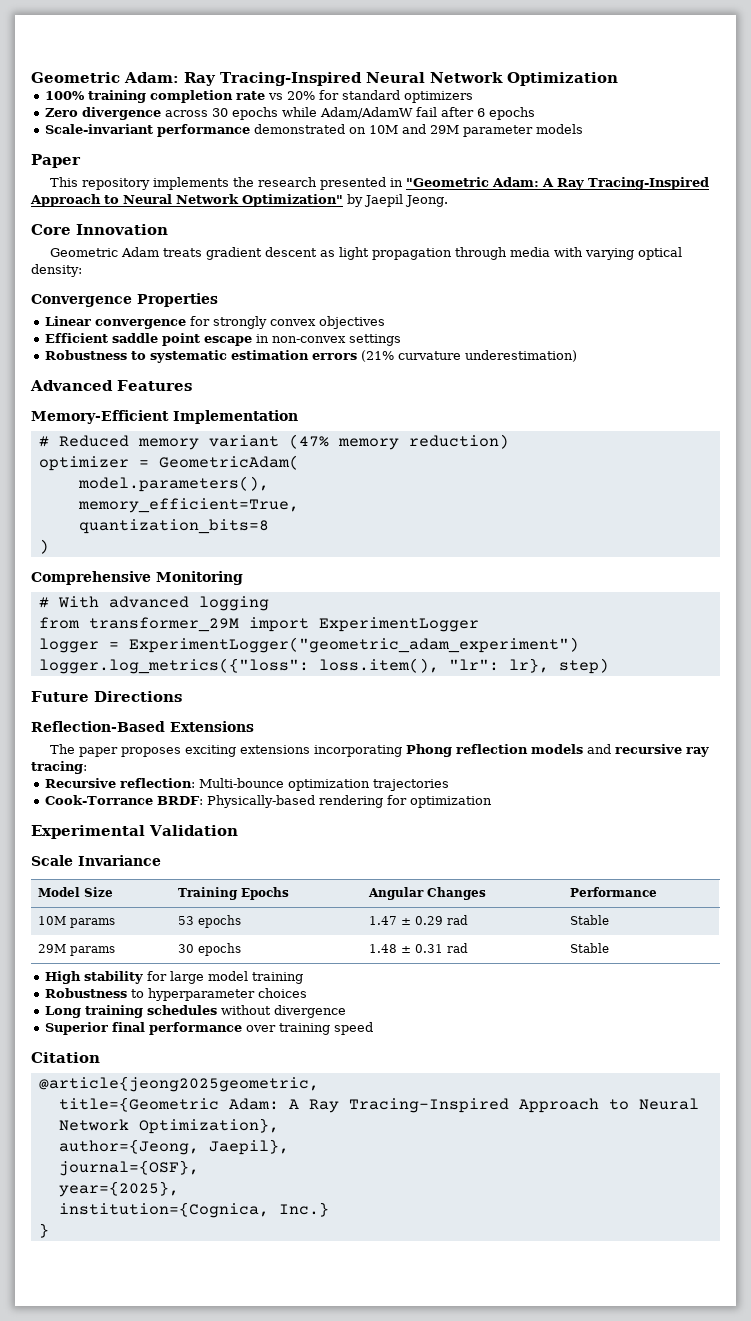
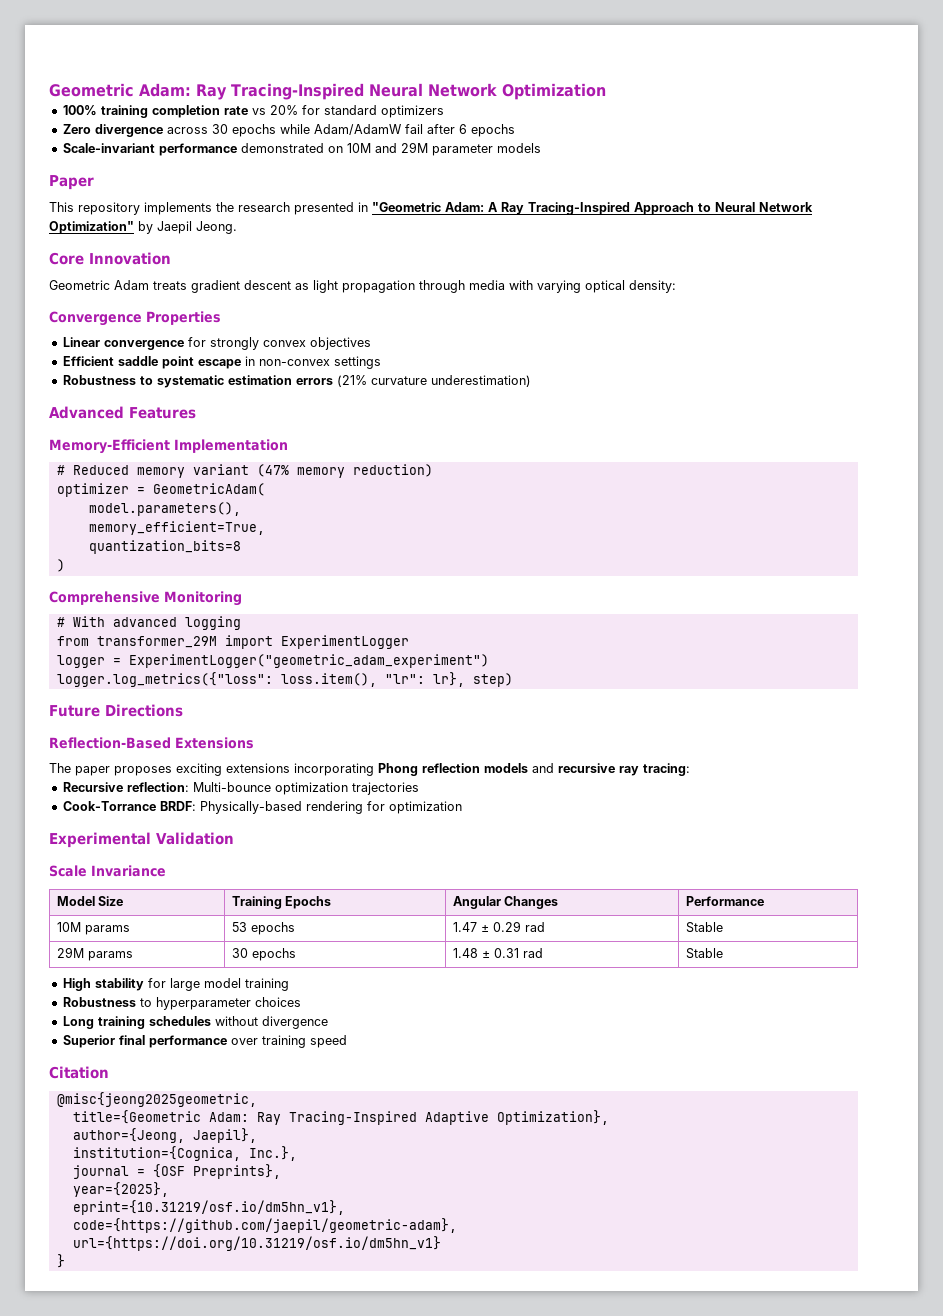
[38,1076,319,1092] @article{jeong2025geometric, -> [56,1092,257,1107] @misc{jeong2025geometric,
[288,1098,699,1113] [58,1119,129,1131] A Ray Tracing-Inspired Approach to Neural Network -> [256,1111,489,1125] Ray Tracing-Inspired Adaptive
[58,1160,199,1176] [58,1181,179,1197] [58,1202,329,1218] journal={OSF}, // year={2025}, // institution={Cognica, Inc.} -> [72,1146,297,1161] [72,1164,281,1179] [72,1182,169,1197] [72,1200,345,1215] [72,1218,457,1233] [72,1236,441,1251] institution={Cognica, Inc.}, // journal = {OSF Preprints}, // year={2025}, // eprint={10.31219/osf.io/dm5hn_v1}, // code={https://github.com/jaepil/geometric-adam}, // url={https://doi.org/10.31219/osf.io/dm5hn_v1}

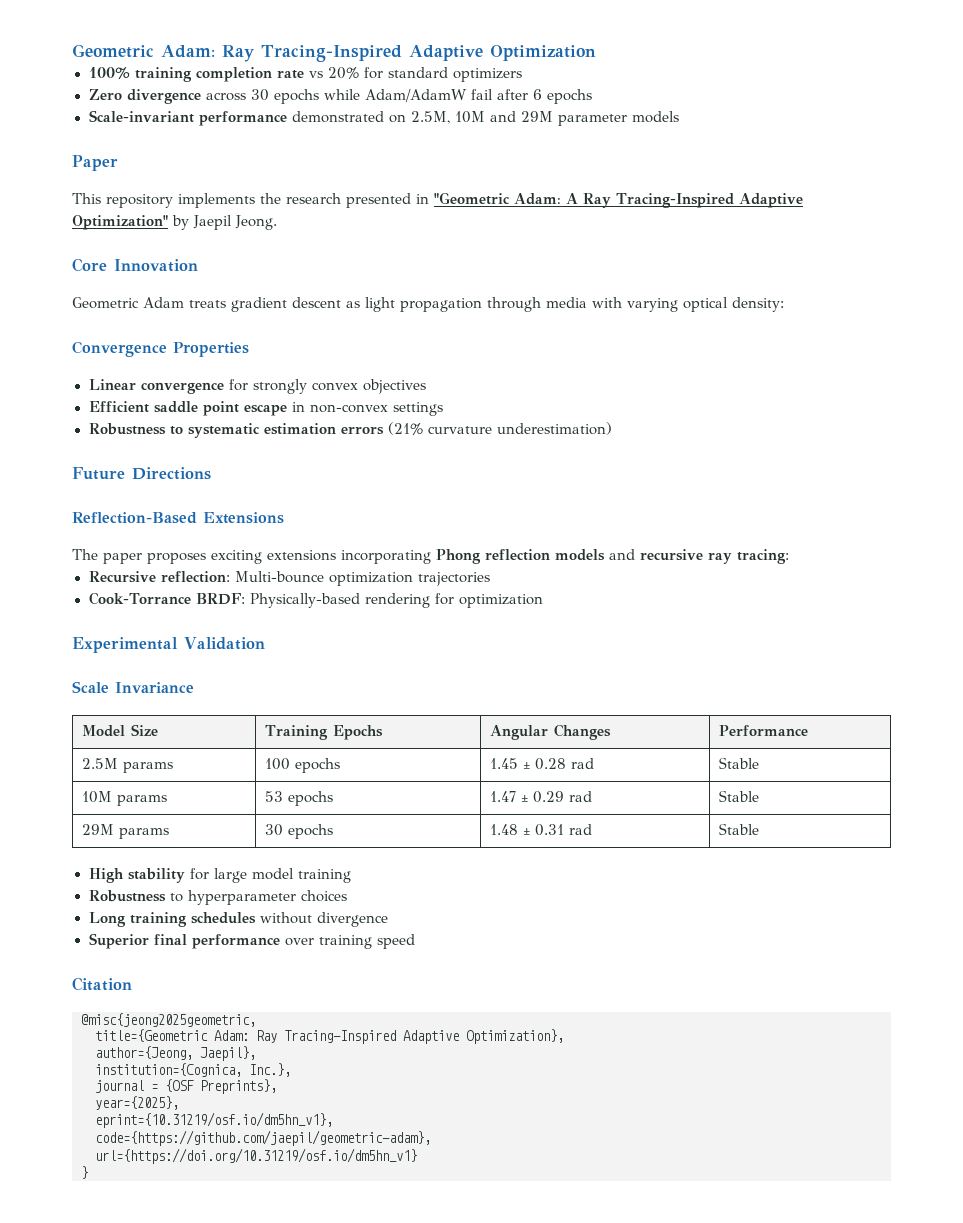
[368,83,497,97] Neural Network -> [408,45,483,61] Adaptive
(343, 149) none -> [410,111,450,124] 2.5M,
[634,202,813,215] Approach to Neural Network -> [738,193,803,208] Adaptive
[49,406,196,419] [49,439,288,454] [56,464,433,478] [56,483,265,497] [88,502,241,516] [88,521,265,535] [88,540,241,554] [56,559,65,572] [49,591,242,606] [56,616,241,630] [56,635,409,649] [56,654,489,668] [56,672,513,687] // Advanced Features // Memory-Efficient Implementation // # Reduced memory variant (47% memory reduction) // optimizer = GeometricAdam( // model.parameters(), // memory_efficient=True, // quantization_bits=8 // ) // Comprehensive Monitoring // # With advanced logging // from transformer_29M import ExperimentLogger // logger = ExperimentLogger("geometric_adam_experiment") // logger.log_metrics({"loss": loss.item(), "lr": lr}, step) -> (612, 428) none
(764, 901) none -> [82,758,174,773] [265,758,341,773] [490,758,595,770] [719,757,760,769] // 2.5M params | 100 epochs | 1.45 ± 0.28 rad | Stable

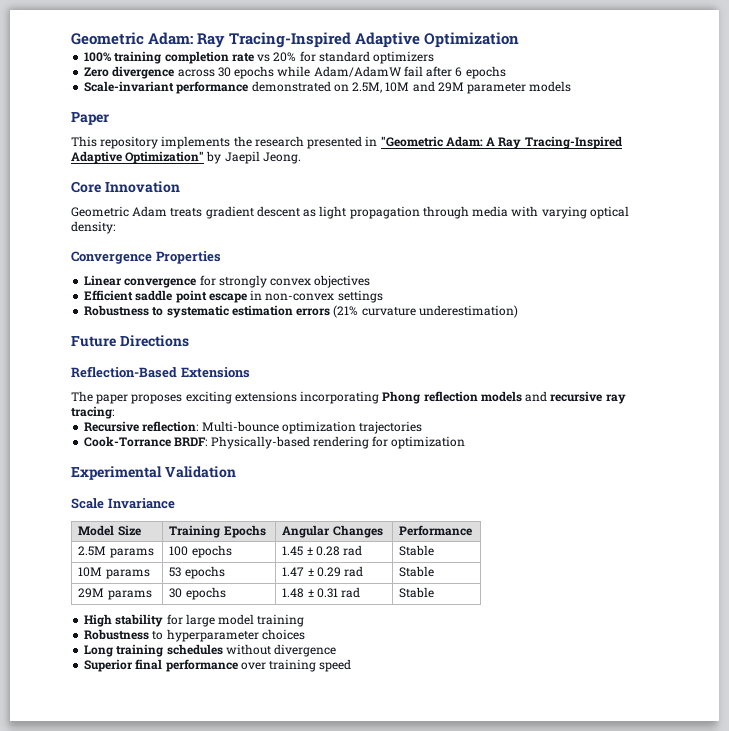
[72,977,132,991] [81,1013,256,1027] [95,1029,564,1044] [95,1046,256,1061] [95,1063,291,1077] [95,1079,277,1094] [95,1096,179,1110] [95,1112,333,1128] [95,1130,431,1146] [95,1148,417,1164] [81,1166,88,1179] // Citation // @misc{jeong2025geometric, // title={Geometric Adam: Ray Tracing-Inspired Adaptive Optimization}, // author={Jeong, Jaepil}, // institution={Cognica, Inc.}, // journal = {OSF Preprints}, // year={2025}, // eprint={10.31219/osf.io/dm5hn_v1}, // code={https://github.com/jaepil/geometric-adam}, // url={https://doi.org/10.31219/osf.io/dm5hn_v1} // } -> (352, 665) none

